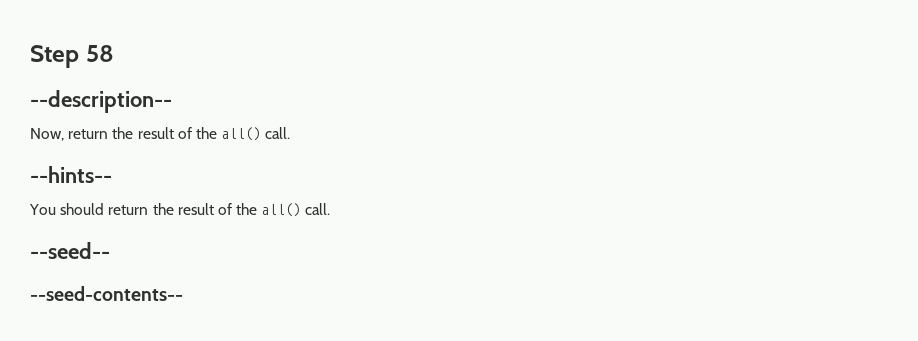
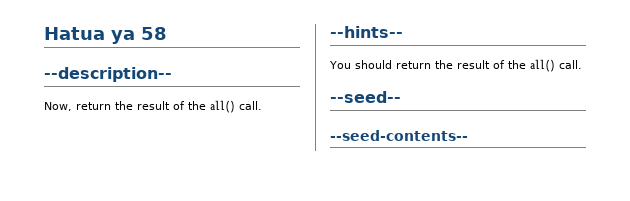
[30,45,79,68] Step -> [44,27,135,44] Hatua ya

